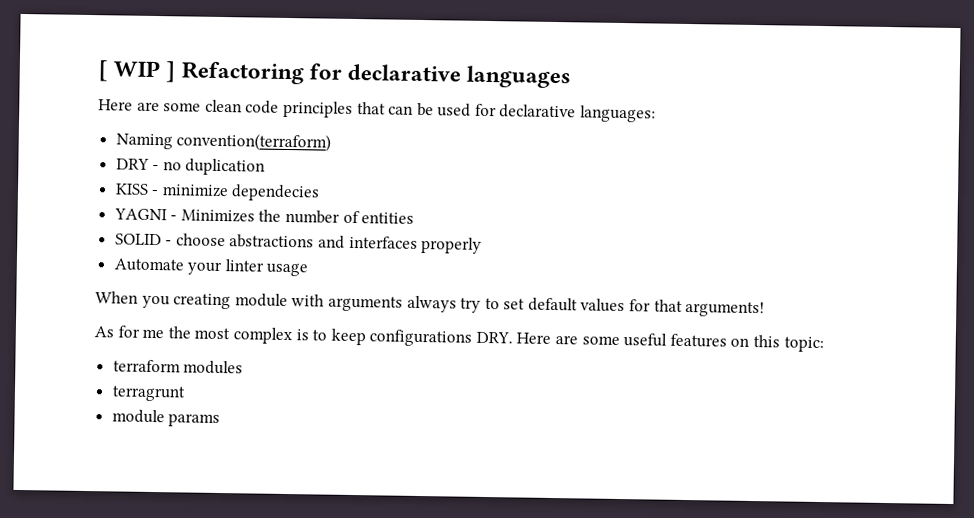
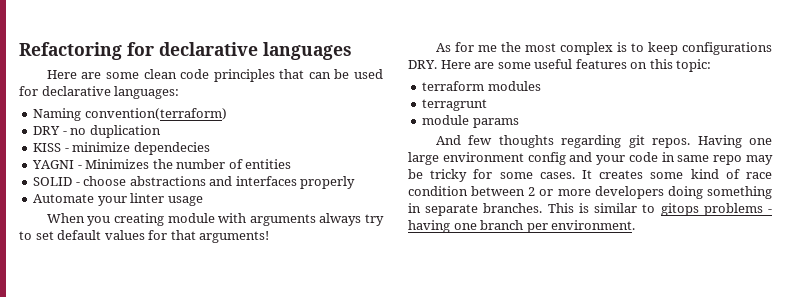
[98,60,176,83] [ WIP ] -> (19, 51) none
(221, 420) none -> [435,135,772,148] [408,152,773,165] [408,169,772,182] [408,186,772,199] [408,203,772,216] [408,220,636,233] // And few thoughts regarding git repos. Having one large environment config and your code in same repo may be tricky for some cases. It creates some kind of race condition between 2 or more developers doing something in separate branches. This is similar to gitops problems - having one branch per environment.

